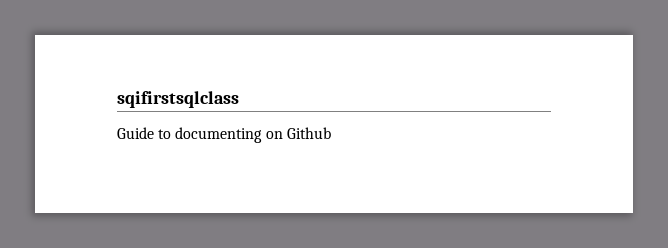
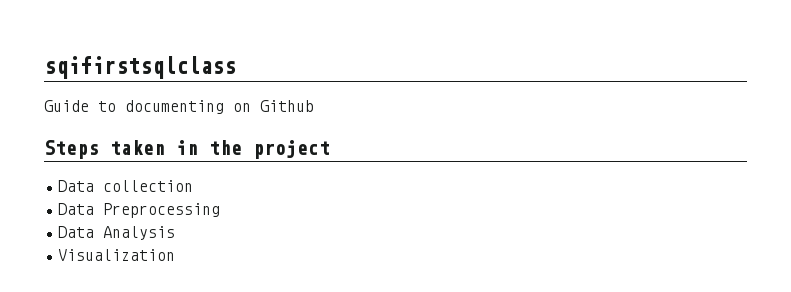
(331, 133) none -> [44,140,330,159] [58,180,194,192] [58,203,221,218] [58,226,176,240] [58,249,176,261] // Steps taken in the project // Data collection // Data Preprocessing // Data Analysis // Visualization

